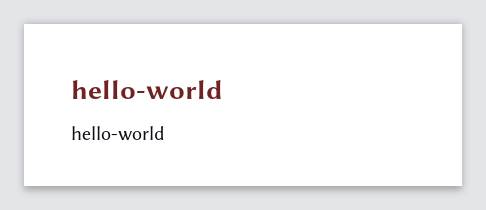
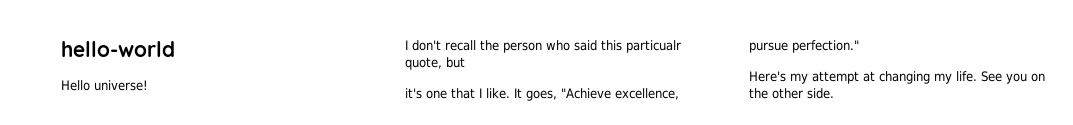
[71,126,165,141] hello-world -> [61,80,148,91] [405,40,681,53] [405,57,465,70] [405,88,679,101] [749,40,859,53] [749,71,1045,84] [749,88,834,99] Hello universe! // I don't recall the person who said this particualr quote, but // it's one that I like. It goes, "Achieve excellence, pursue perfection." // Here's my attempt at changing my life. See you on the other side.

